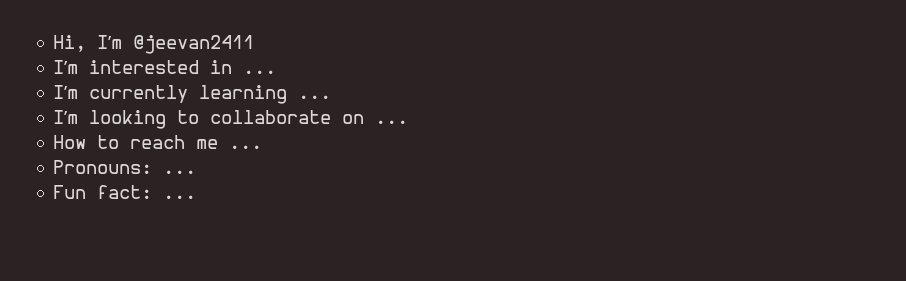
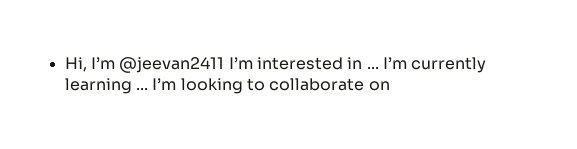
(255, 44) // -> (225, 65) none
(277, 72) // -> (379, 68) none
(332, 97) // -> (148, 89) none
[375,120,409,124] [53,135,263,149] [53,160,197,174] [53,185,197,199] ... // How to reach me ... // Pronouns: ... // Fun fact: ... -> (390, 86) none

